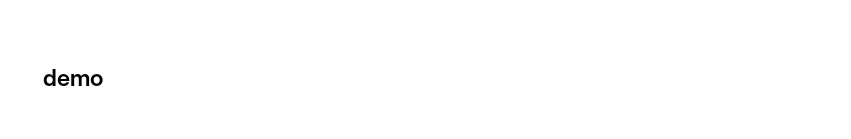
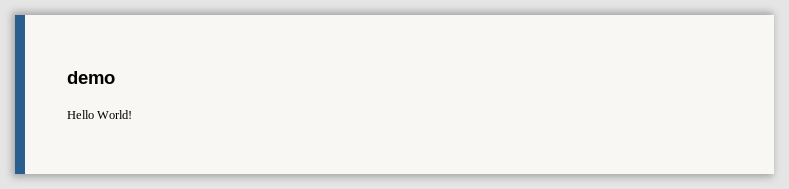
(103, 77) none -> [67,110,133,119] // Hello World!

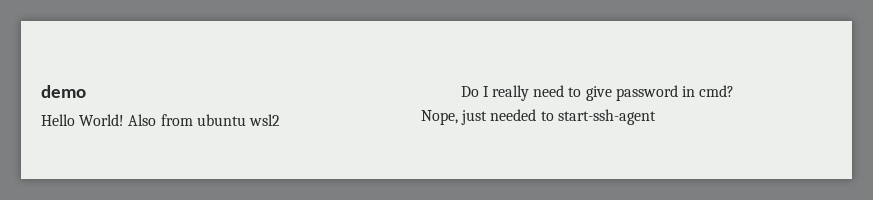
(133, 114) none -> [128,114,280,126] [460,85,735,101] [421,109,656,125] Also from ubuntu wsl2 // Do I really need to give password in cmd? Nope, just needed to start-ssh-agent

